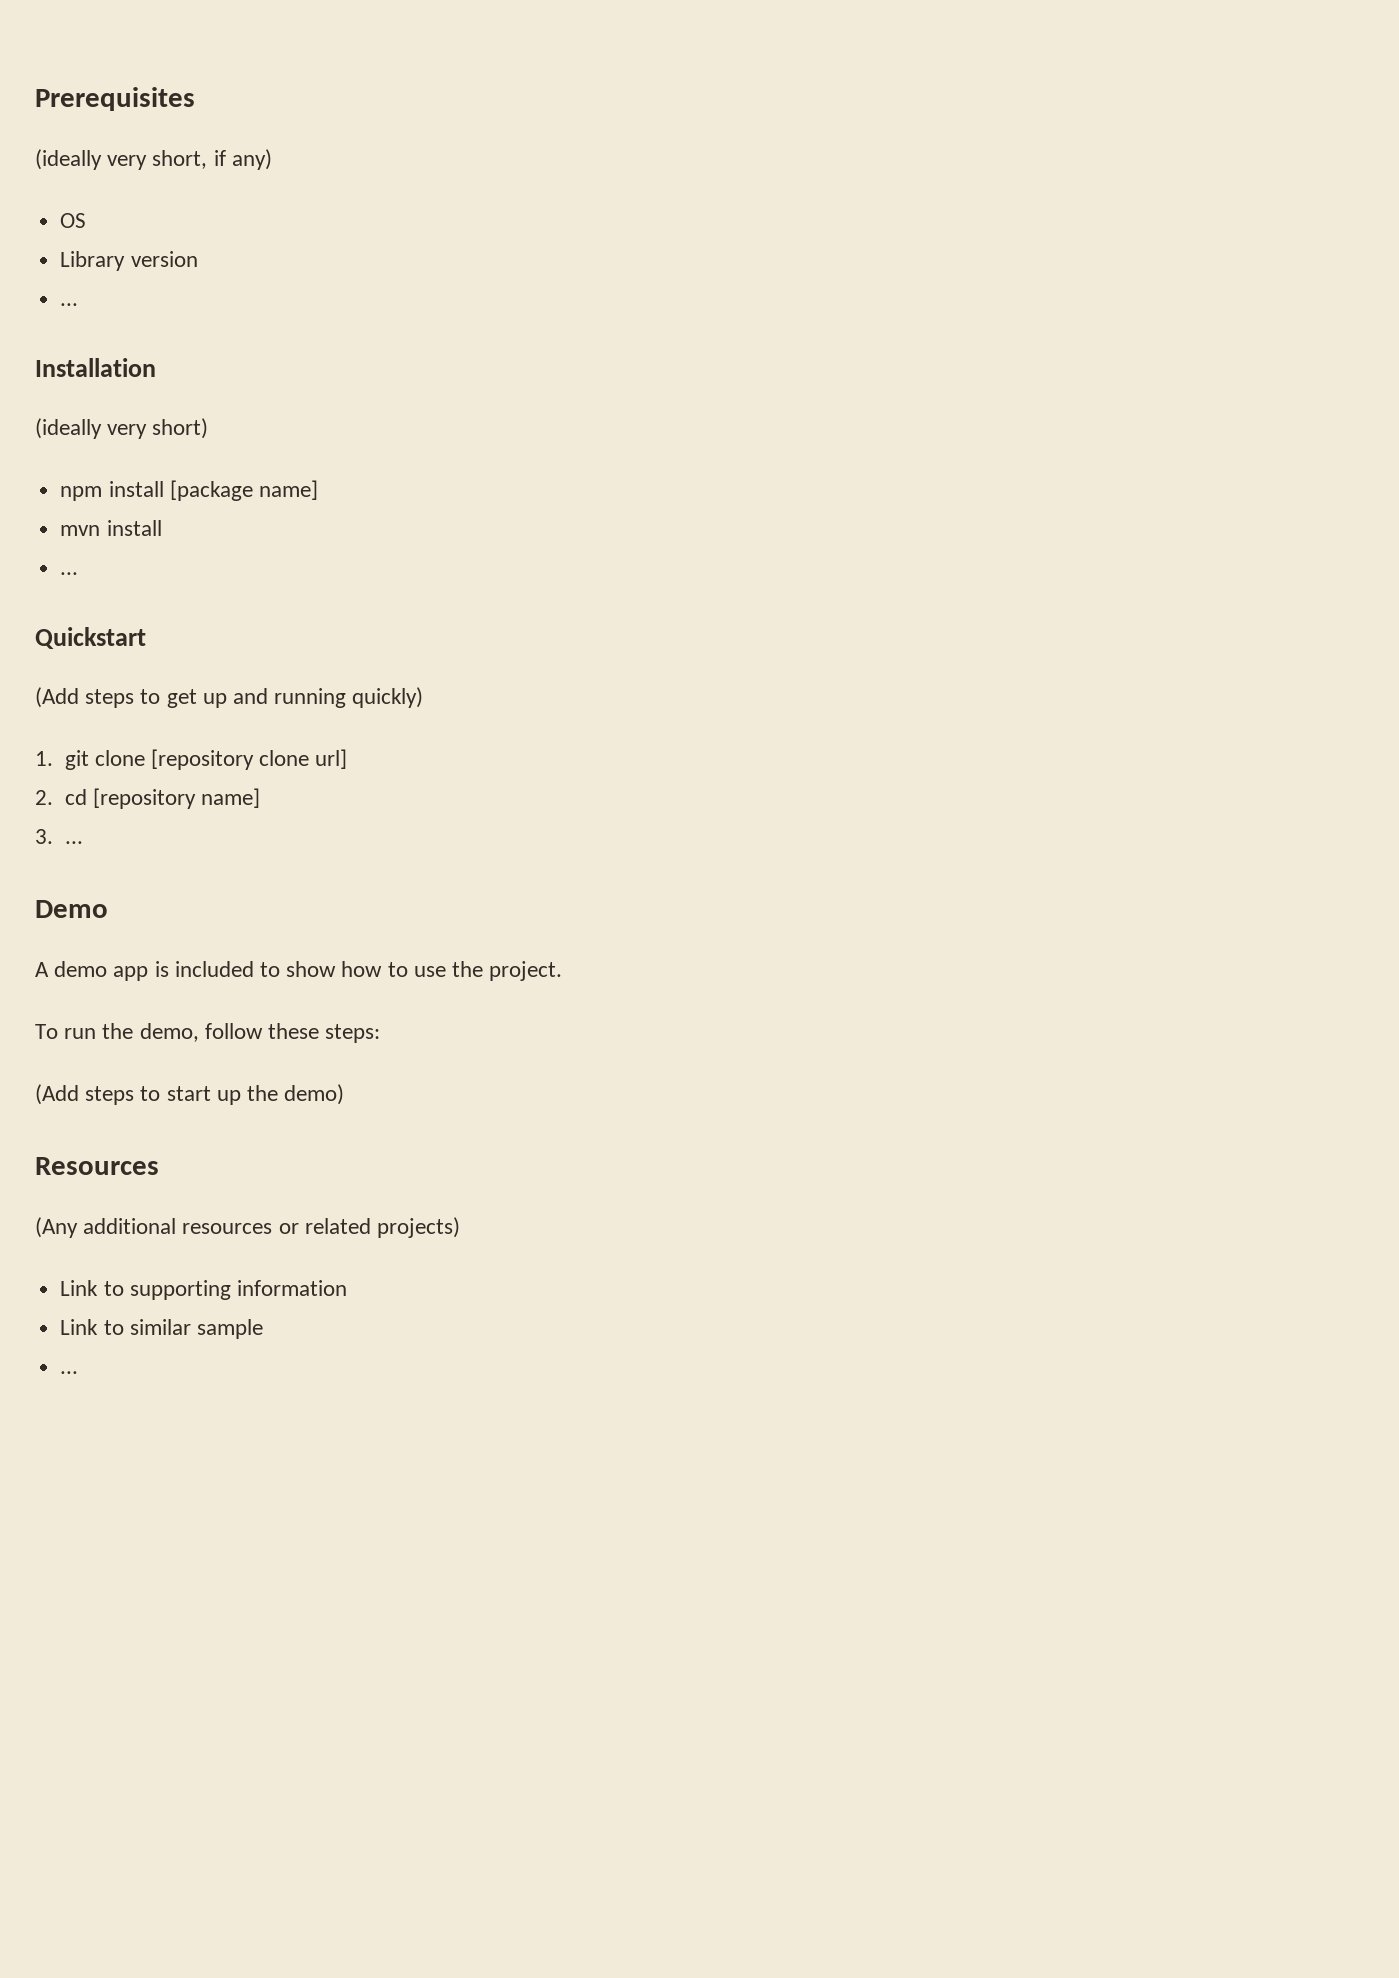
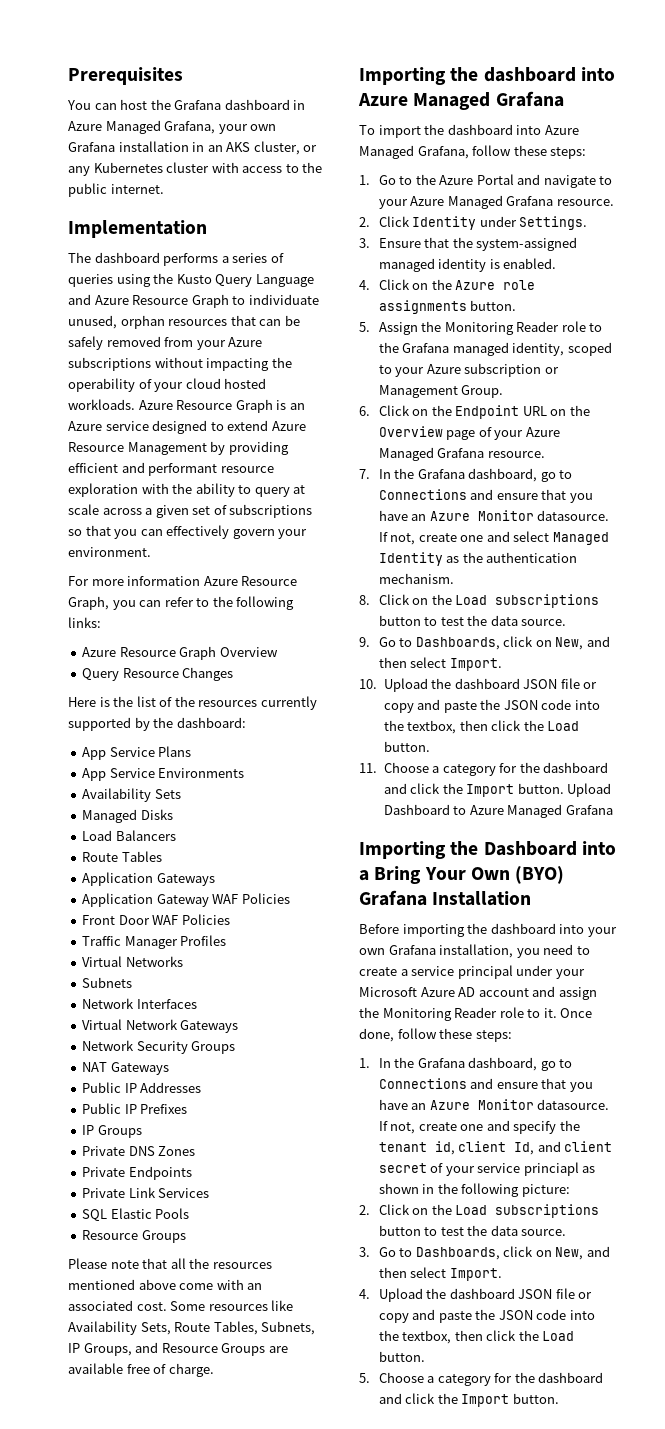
[35,149,272,170] [60,213,87,228] [60,251,198,271] [60,303,79,306] [35,358,156,377] [35,418,209,439] [60,480,318,501] [60,520,162,536] [60,572,79,575] [35,627,146,649] [35,687,424,708] [35,749,348,770] [35,788,260,809] [35,829,83,844] [35,900,108,918] [35,961,563,981] [35,1023,381,1043] [35,1084,345,1105] [35,1157,159,1175] [35,1217,461,1238] [60,1280,347,1300] [60,1319,263,1339] [60,1371,79,1374] (ideally very short, if any) // OS // Library version // ... // Installation // (ideally very short) // npm install [package name] // mvn install // ... // Quickstart // (Add steps to get up and running quickly) // 1. git clone [repository clone url] // 2. cd [repository name] // 3. ... // Demo // A demo app is included to show how to use the project. // To run the demo, follow these steps: // (Add steps to start up the demo) // Resources // (Any additional resources or related projects) // Link to supporting information // Link to similar sample // ... -> [67,99,306,110] [68,120,277,134] [68,141,318,155] [68,162,323,176] [68,183,164,197] [68,220,207,238] [68,252,284,266] [68,273,314,287] [68,294,319,308] [68,315,300,329] [68,336,263,350] [68,357,292,371] [68,378,267,392] [68,399,305,413] [68,420,306,434] [68,441,289,455] [68,462,274,476] [68,483,306,497] [68,504,313,518] [68,525,308,539] [68,547,151,557] [68,576,298,586] [68,596,295,610] [68,617,101,628] [82,646,278,660] [82,667,234,681] [68,696,317,710] [68,717,246,731] [82,746,192,760] [82,768,245,781] [82,788,181,802] [82,809,173,823] [82,830,176,841] [82,851,162,862] [82,872,215,886] [82,893,290,907] [82,914,230,925] [82,935,227,949] [82,956,183,967] [82,977,133,988] [82,998,197,1009] [82,1019,239,1033] [82,1040,236,1054] [82,1062,169,1075] [82,1082,202,1093] [82,1103,188,1114] [82,1125,142,1138] [82,1146,196,1156] [82,1166,192,1180] [82,1187,210,1198] [82,1208,190,1222] [82,1230,186,1243] [68,1258,272,1269] [68,1279,263,1290] [68,1300,294,1311] [68,1321,316,1335] [68,1342,288,1356] [68,1363,214,1377] [359,67,615,85] [358,91,564,110] [359,124,579,138] [359,145,587,159] [359,174,613,188] [378,195,614,209] [359,216,588,230] [359,237,578,251] [378,258,557,272] [359,279,536,290] [378,300,517,314] [359,321,603,335] [378,342,612,356] [378,363,559,377] [378,385,504,398] [359,405,590,419] [378,426,560,440] [378,447,545,461] [359,468,573,482] [378,489,593,503] [378,510,610,521] [378,531,609,545] [378,552,578,566] [378,573,454,584] [359,594,600,608] [378,615,567,626] [359,636,610,650] [378,657,502,671] [359,678,598,692] [383,699,600,713] [383,720,580,734] [383,741,430,752] [359,762,609,776] [383,783,612,797] [383,804,613,818] [359,841,616,859] [359,866,565,884] [359,890,532,906] [359,923,617,937] [359,944,590,958] [359,965,585,979] [359,986,597,1000] [359,1007,593,1021] [359,1028,512,1042] [359,1057,573,1071] [378,1078,593,1092] [378,1099,610,1110] [378,1120,580,1134] [378,1141,613,1155] [378,1162,596,1176] [378,1183,570,1197] [359,1204,600,1218] [378,1225,567,1236] [359,1246,610,1260] [378,1267,502,1281] [359,1288,593,1302] [378,1309,595,1323] [378,1330,575,1344] [378,1351,425,1362] [359,1372,604,1386] [378,1393,559,1407] You can host the Grafana dashboard in Azure Managed Grafana, your own Grafana installation in an AKS cluster, or any Kubernetes cluster with access to the public internet. // Implementation // The dashboard performs a series of queries using the Kusto Query Language and Azure Resource Graph to individuate unused, orphan resources that can be safely removed from your Azure subscriptions without impacting the operability of your cloud hosted workloads. Azure Resource Graph is an Azure service designed to extend Azure Resource Management by providing efficient and performant resource exploration with the ability to query at scale across a given set of subscriptions so that you can effectively govern your environment. // For more information Azure Resource Graph, you can refer to the following links: // Azure Resource Graph Overview // Query Resource Changes // Here is the list of the resources currently supported by the dashboard: // App Service Plans // App Service Environments // Availability Sets // Managed Disks // Load Balancers // Route Tables // Application Gateways // Application Gateway WAF Policies // Front Door WAF Policies // Traffic Manager Profiles // Virtual Networks // Subnets // Network Interfaces // Virtual Network Gateways // Network Security Groups // NAT Gateways // Public IP Addresses // Public IP Prefixes // IP Groups // Private DNS Zones // Private Endpoints // Private Link Services // SQL Elastic Pools // Resource Groups // Please note that all the resources mentioned above come with an associated cost. Some resources like Availability Sets, Route Tables, Subnets, IP Groups, and Resource Groups are available free of charge. // Importing the dashboard into Azure Managed Grafana // To import the dashboard into Azure Managed Grafana, follow these steps: // 1. Go to the Azure Portal and navigate to your Azure Managed Grafana resource. // 2. Click Identity under Settings. // 3. Ensure that the system-assigned managed identity is enabled. // 4. Click on the Azure role assignments button. // 5. Assign the Monitoring Reader role to the Grafana managed identity, scoped to your Azure subscription or Management Group. // 6. Click on the Endpoint URL on the Overview page of your Azure Managed Grafana resource. // 7. In the Grafana dashboard, go to Connections and ensure that you have an Azure Monitor datasource. If not, create one and select Managed Identity as the authentication mechanism. // 8. Click on the Load subscriptions button to test the data source. // 9. Go to Dashboards, click on New, and then select Import. // 10. Upload the dashboard JSON file or copy and paste the JSON code into the textbox, then click the Load button. // 11. Choose a category for the dashboard and click the Import button. Upload Dashboard to Azure Managed Grafana // Importing the Dashboard into a Bring Your Own (BYO) Grafana Installation // Before importing the dashboard into your own Grafana installation, you need to create a service principal under your Microsoft Azure AD account and assign the Monitoring Reader role to it. Once done, follow these steps: // 1. In the Grafana dashboard, go to Connections and ensure that you have an Azure Monitor datasource. If not, create one and specify the tenant id, client Id, and client secret of your service princiapl as shown in the following picture: // 2. Click on the Load subscriptions button to test the data source. // 3. Go to Dashboards, click on New, and then select Import. // 4. Upload the dashboard JSON file or copy and paste the JSON code into the textbox, then click the Load button. // 5. Choose a category for the dashboard and click the Import button.

